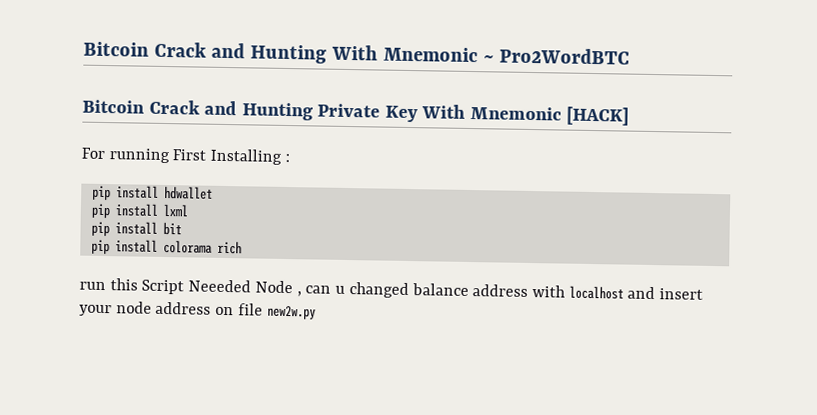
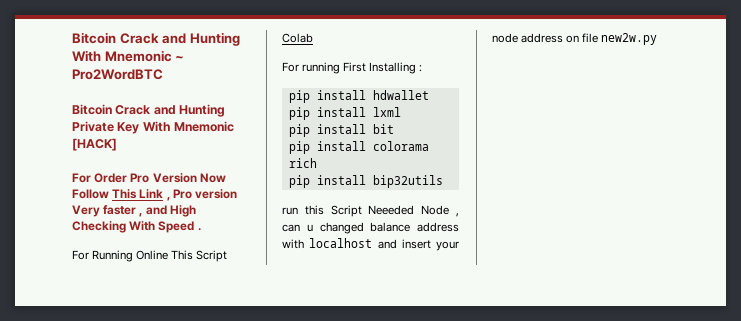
(630, 116) none -> [72,173,226,183] [72,189,238,201] [72,205,196,217] [72,221,201,233] [72,250,228,262] [282,33,313,43] // For Order Pro Version Now Follow This Link , Pro version Very faster , and High Checking With Speed . // For Running Online This Script Colab
(242, 247) none -> [288,175,443,188] // pip install bip32utils

